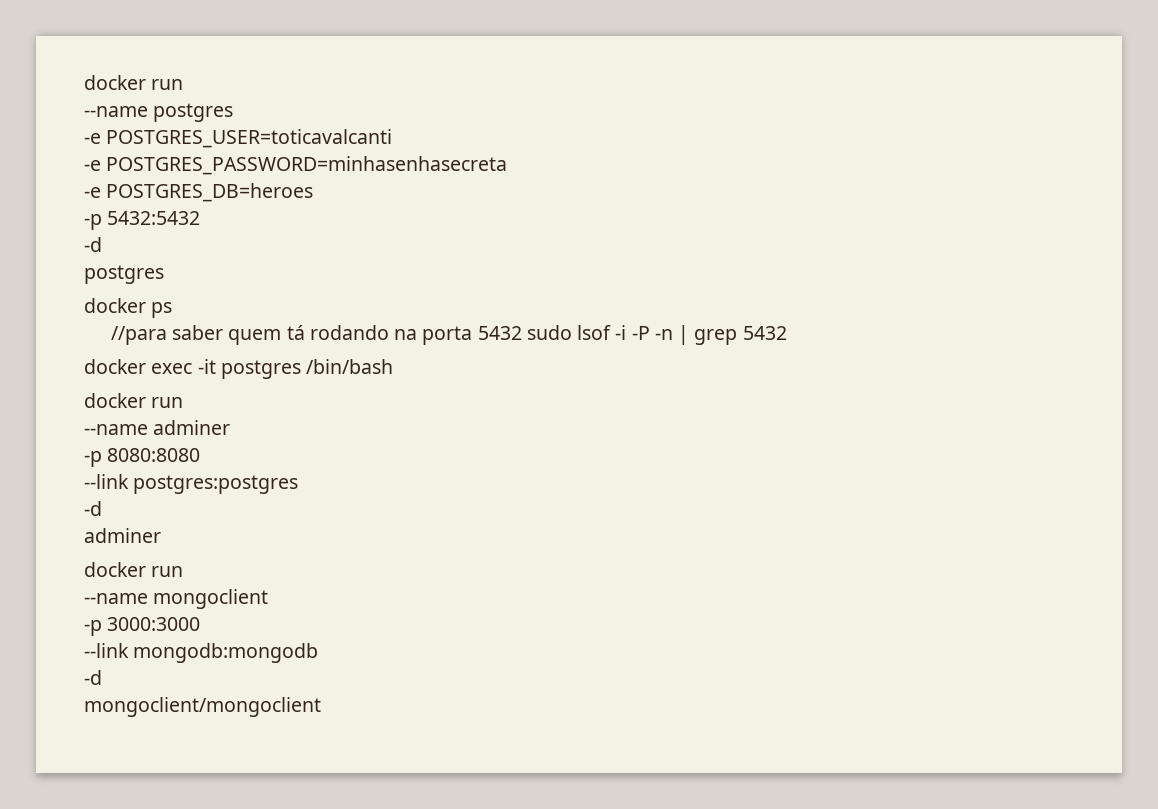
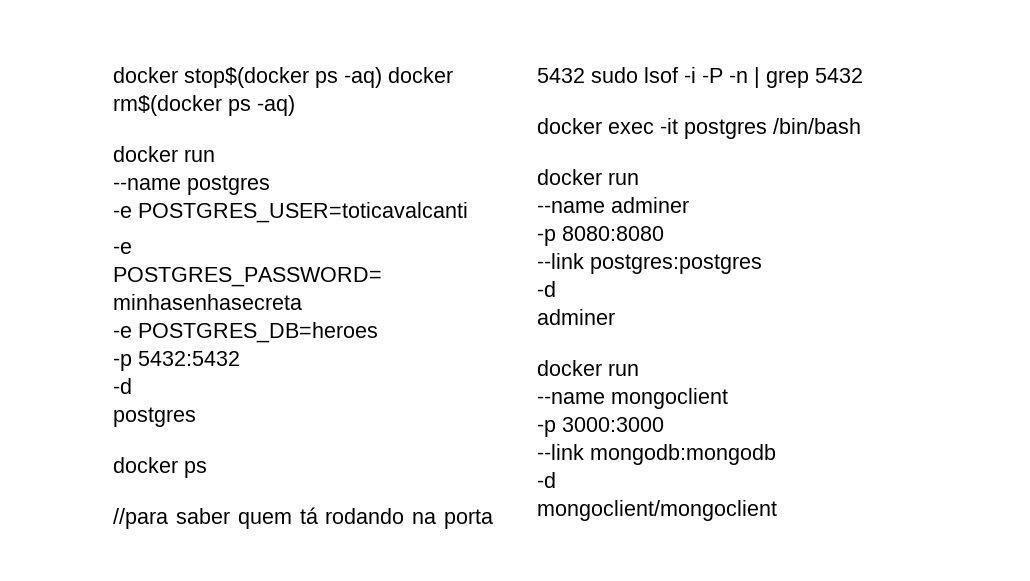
[84,75,146,90] docker -> [113,67,453,88] [113,95,295,116] [113,146,178,162] docker stop$(docker ps -aq) docker rm$(docker ps -aq) // docker

